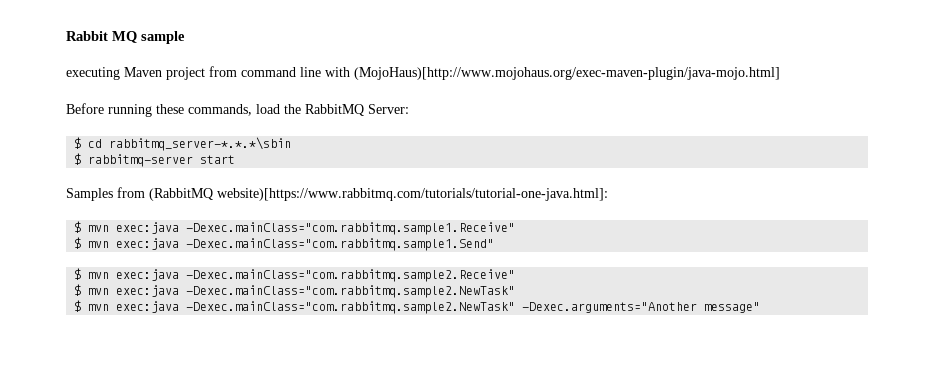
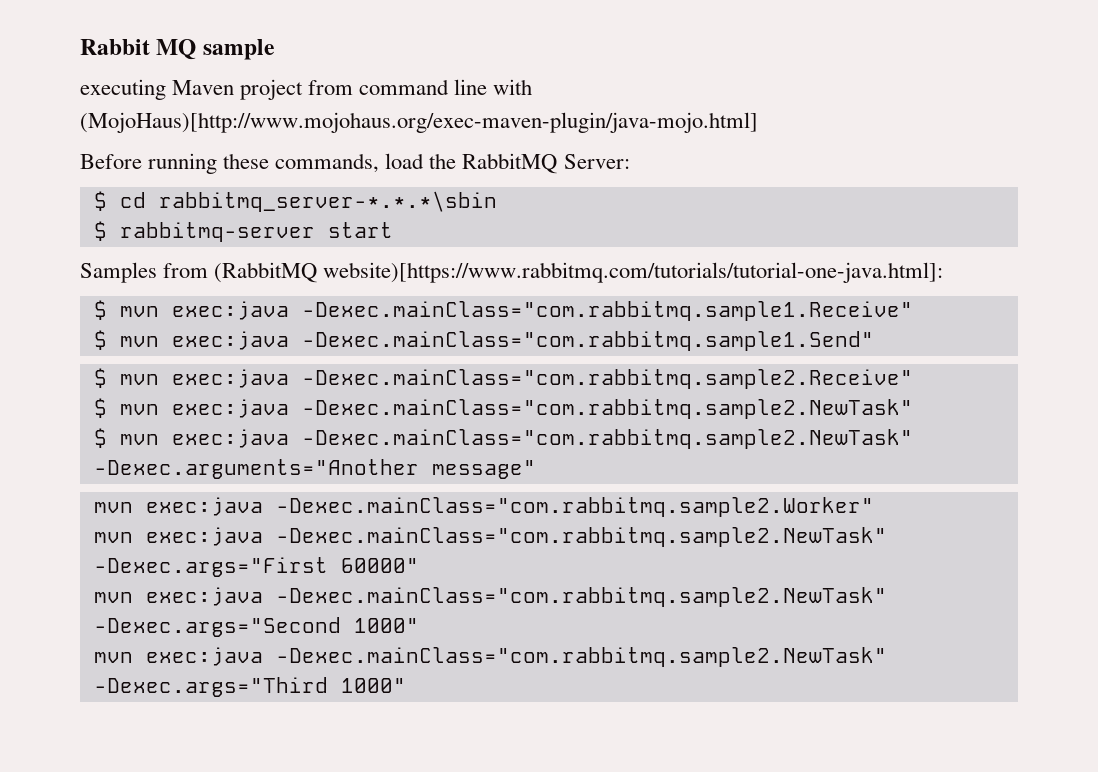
(761, 307) none -> [93,497,874,517] [93,527,887,547] [93,557,419,577] [93,587,887,607] [93,617,419,637] [93,647,887,667] [93,677,406,697] // mvn exec:java -Dexec.mainClass="com.rabbitmq.sample2.Worker" // mvn exec:java -Dexec.mainClass="com.rabbitmq.sample2.NewTask" -Dexec.args="First 60000" // mvn exec:java -Dexec.mainClass="com.rabbitmq.sample2.NewTask" -Dexec.args="Second 1000" // mvn exec:java -Dexec.mainClass="com.rabbitmq.sample2.NewTask" -Dexec.args="Third 1000"

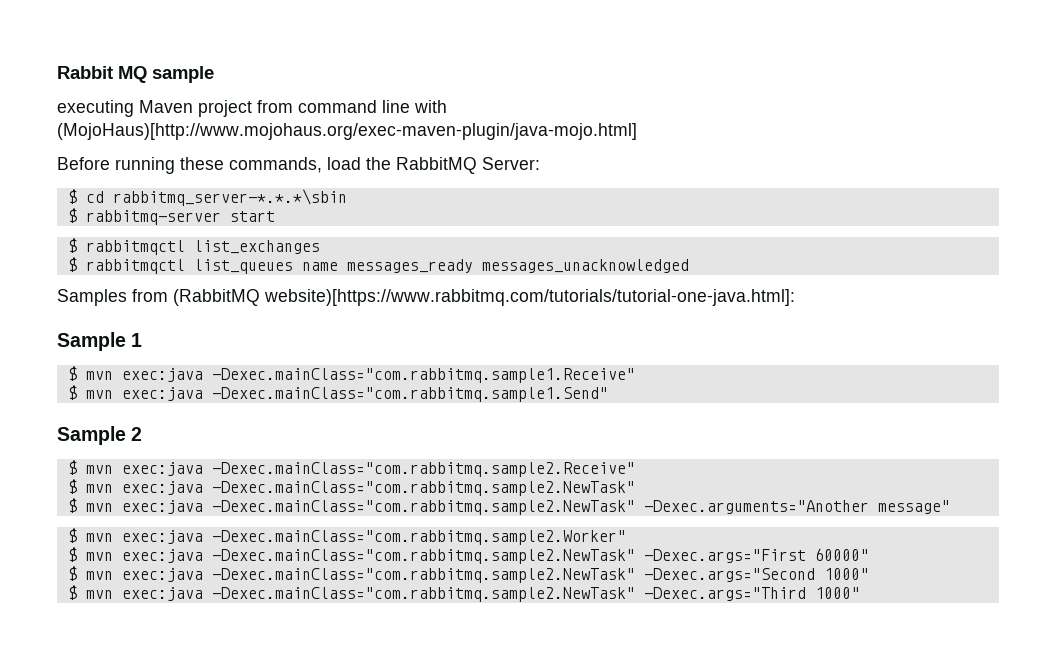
(393, 230) none -> [67,238,320,255] [67,257,689,274] // $ rabbitmqctl list_exchanges // $ rabbitmqctl list_queues name messages_ready messages_unacknowledged
(944, 272) none -> [57,332,143,351] // Sample 1
(874, 341) none -> [57,426,143,445] // Sample 2
(536, 469) none -> [67,528,77,543] $
(874, 507) none -> [67,547,77,562] $
(419, 565) none -> [67,566,77,581] $
(419, 625) none -> [67,585,77,600] $

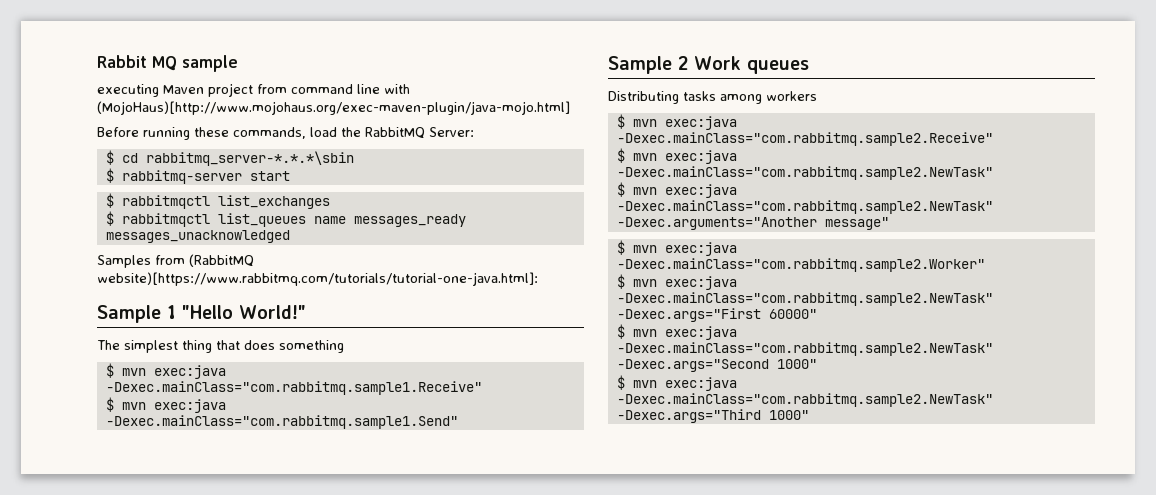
(143, 340) none -> [182,305,306,319] [97,340,344,353] "Hello World!" // The simplest thing that does something
(143, 434) none -> [694,56,809,74] [608,91,817,104] Work queues // Distributing tasks among workers

